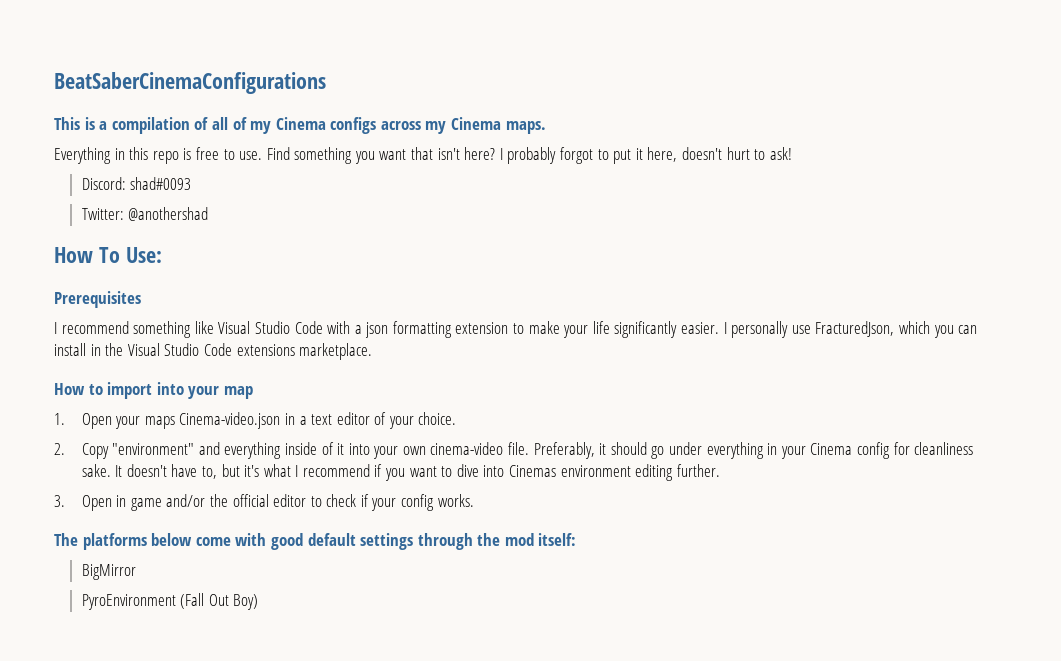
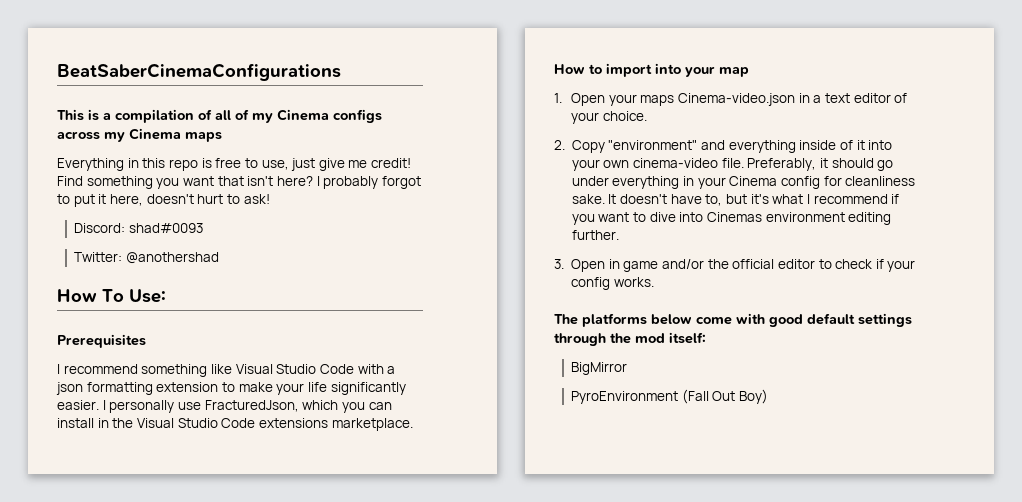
[505,121,546,134] maps. -> [185,132,222,142] maps
[239,151,263,160] use. -> [261,158,412,171] use, just give me credit!

